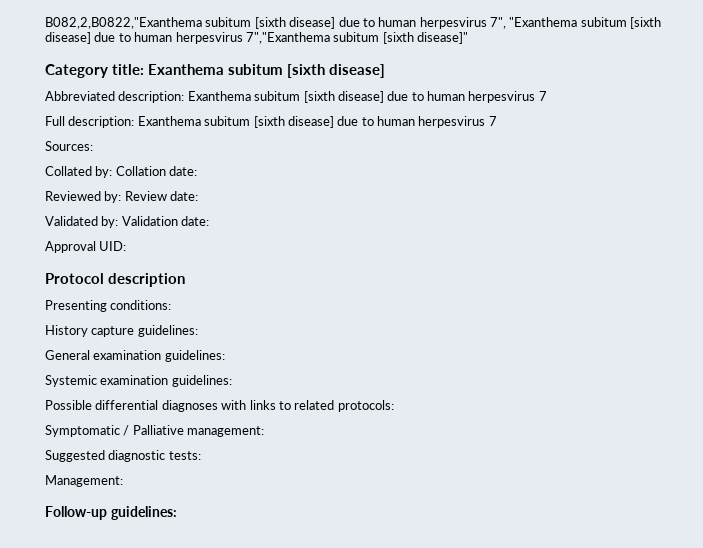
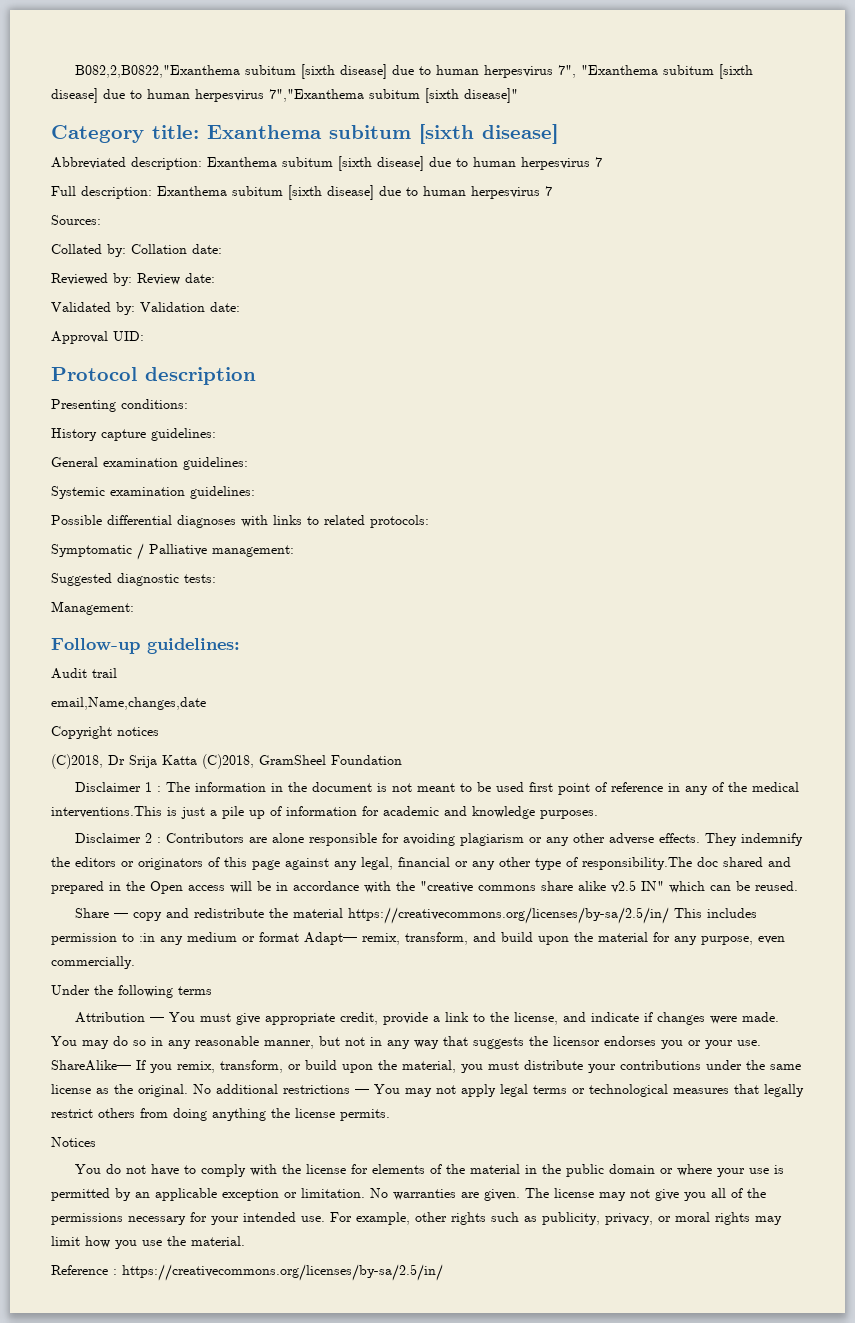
(177, 513) none -> [51,668,117,679] [51,697,206,710] [51,726,159,739] [51,754,402,769] [75,782,800,795] [51,806,598,819] [75,833,804,846] [51,857,791,870] [51,880,798,894] [75,907,758,924] [51,932,785,945] [51,956,135,969] [51,985,212,998] [75,1012,780,1025] [51,1036,761,1049] [51,1060,801,1073] [51,1084,804,1097] [51,1108,390,1121] [51,1137,96,1147] [75,1164,785,1177] [51,1188,766,1201] [51,1212,782,1225] [51,1236,245,1249] [51,1264,443,1281] // Audit trail // email,Name,changes,date // Copyright notices // (C)2018, Dr Srija Katta (C)2018, GramSheel Foundation // Disclaimer 1 : The information in the document is not meant to be used first point of reference in any of the medical interventions.This is just a pile up of information for academic and knowledge purposes. // Disclaimer 2 : Contributors are alone responsible for avoiding plagiarism or any other adverse effects. They indemnify the editors or originators of this page against any legal, financial or any other type of responsibility.The doc shared and prepared in the Open access will be in accordance with the "creative commons share alike v2.5 IN" which can be reused. // Share — copy and redistribute the material https://creativecommons.org/licenses/by-sa/2.5/in/ This includes permission to :in any medium or format Adapt— remix, transform, and build upon the material for any purpose, even commercially. // Under the following terms // Attribution — You must give appropriate credit, provide a link to the license, and indicate if changes were made. You may do so in any reasonable manner, but not in any way that suggests the licensor endorses you or your use. ShareAlike— If you remix, transform, or build upon the material, you must distribute your contributions under the same license as the original. No additional restrictions — You may not apply legal terms or technological measures that legally restrict others from doing anything the license permits. // Notices // You do not have to comply with the license for elements of the material in the public domain or where your use is permitted by an applicable exception or limitation. No warranties are given. The license may not give you all of the permissions necessary for your intended use. For example, other rights such as publicity, privacy, or moral rights may limit how you use the material. // Reference : https://creativecommons.org/licenses/by-sa/2.5/in/

